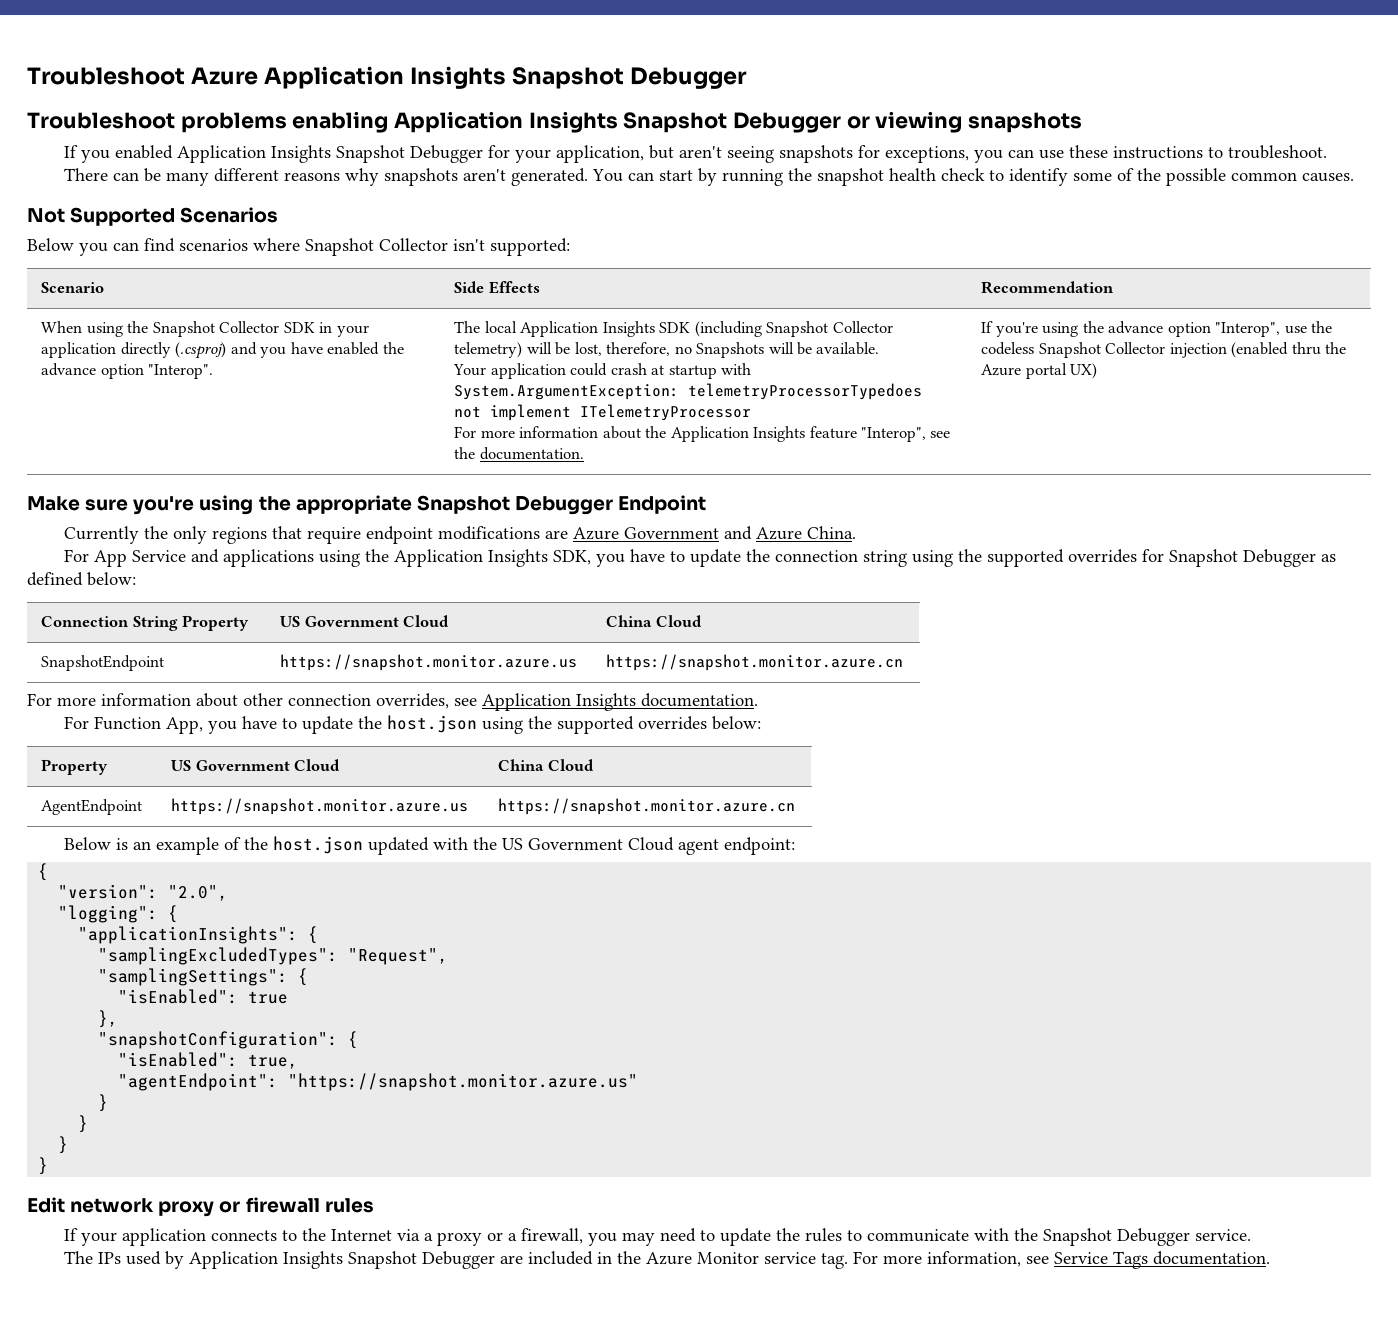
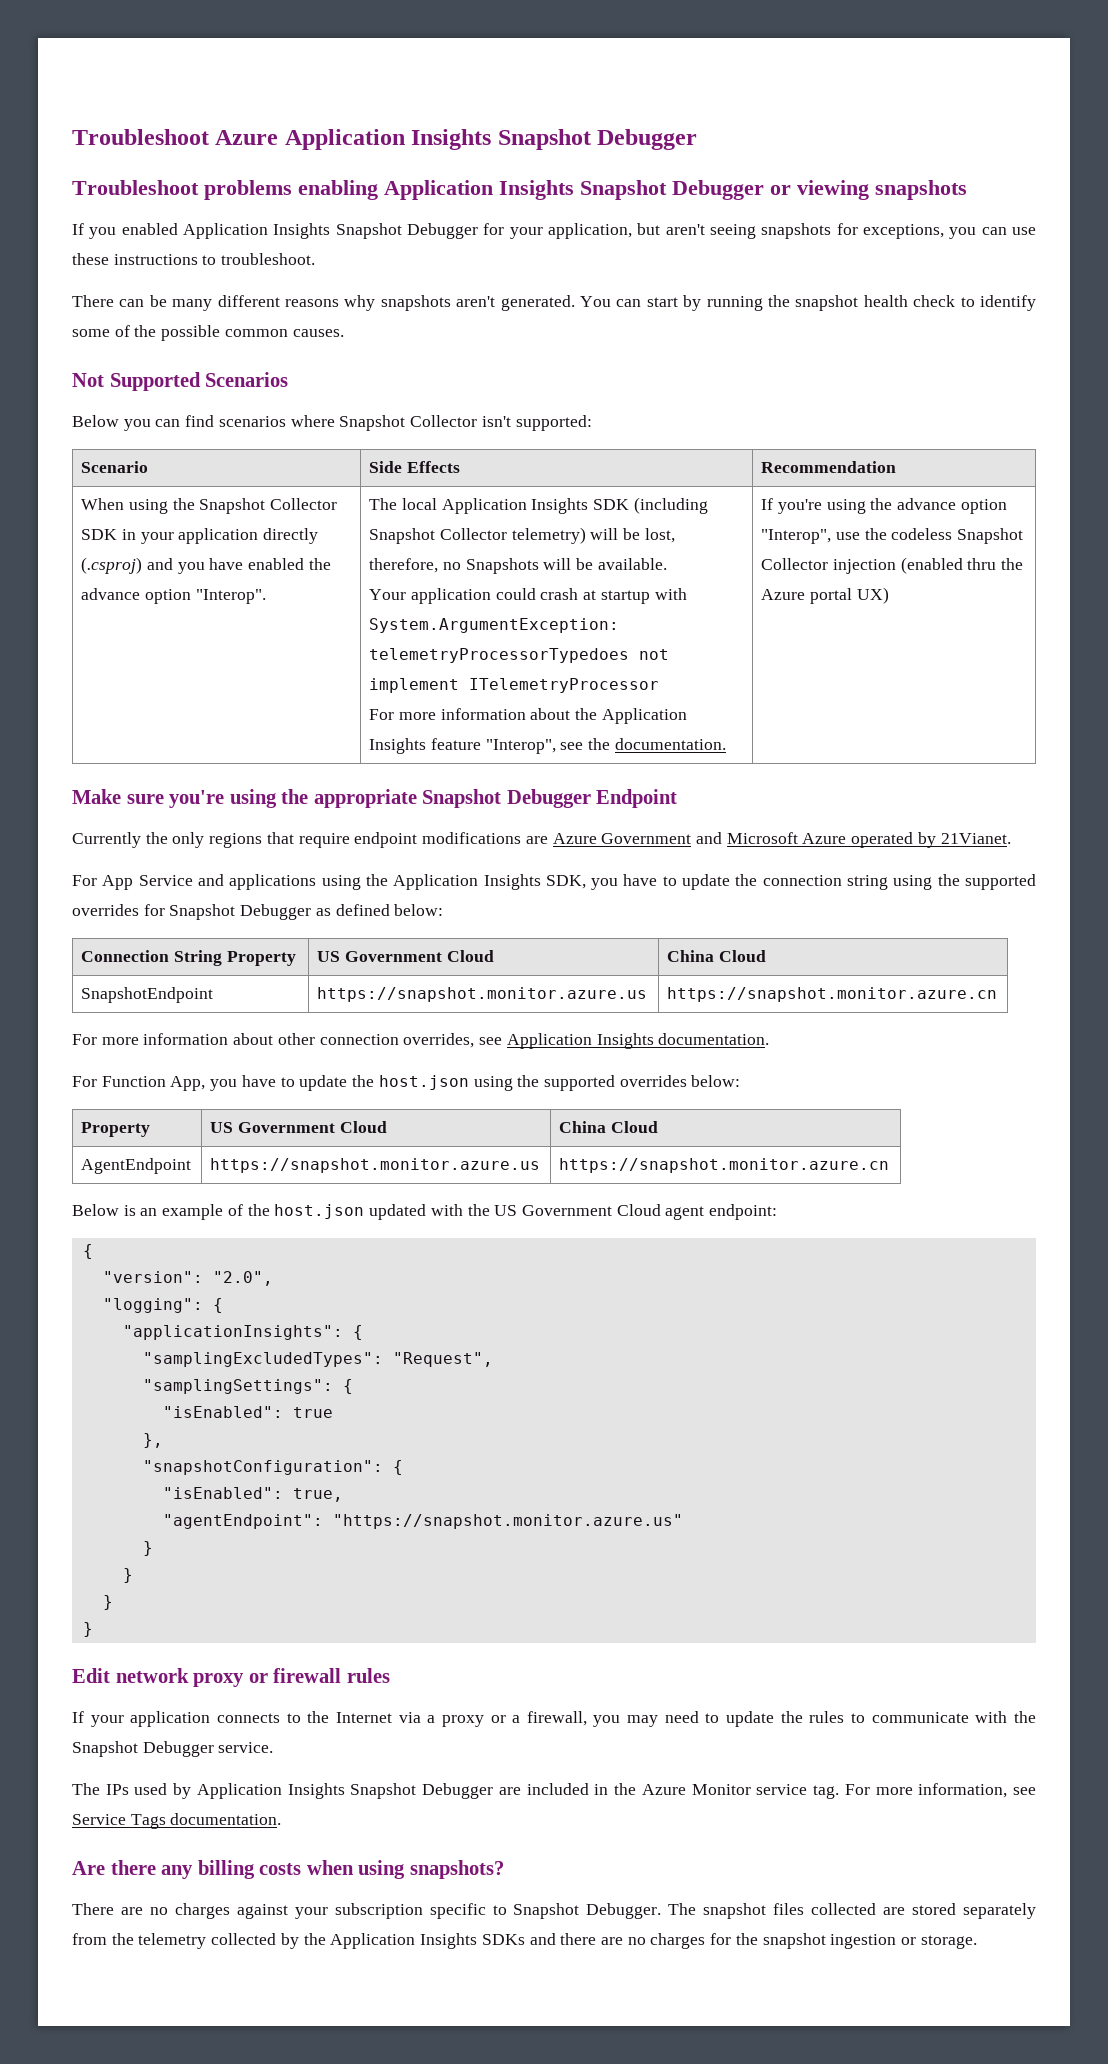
[755,526,856,540] Azure China. -> [726,832,1011,848] Microsoft Azure operated by 21Vianet.
(1270, 1258) none -> [72,1860,504,1879] [72,1903,1037,1919] [72,1933,977,1949] // Are there any billing costs when using snapshots? // There are no charges against your subscription specific to Snapshot Debugger. The snapshot files collected are stored separately from the telemetry collected by the Application Insights SDKs and there are no charges for the snapshot ingestion or storage.

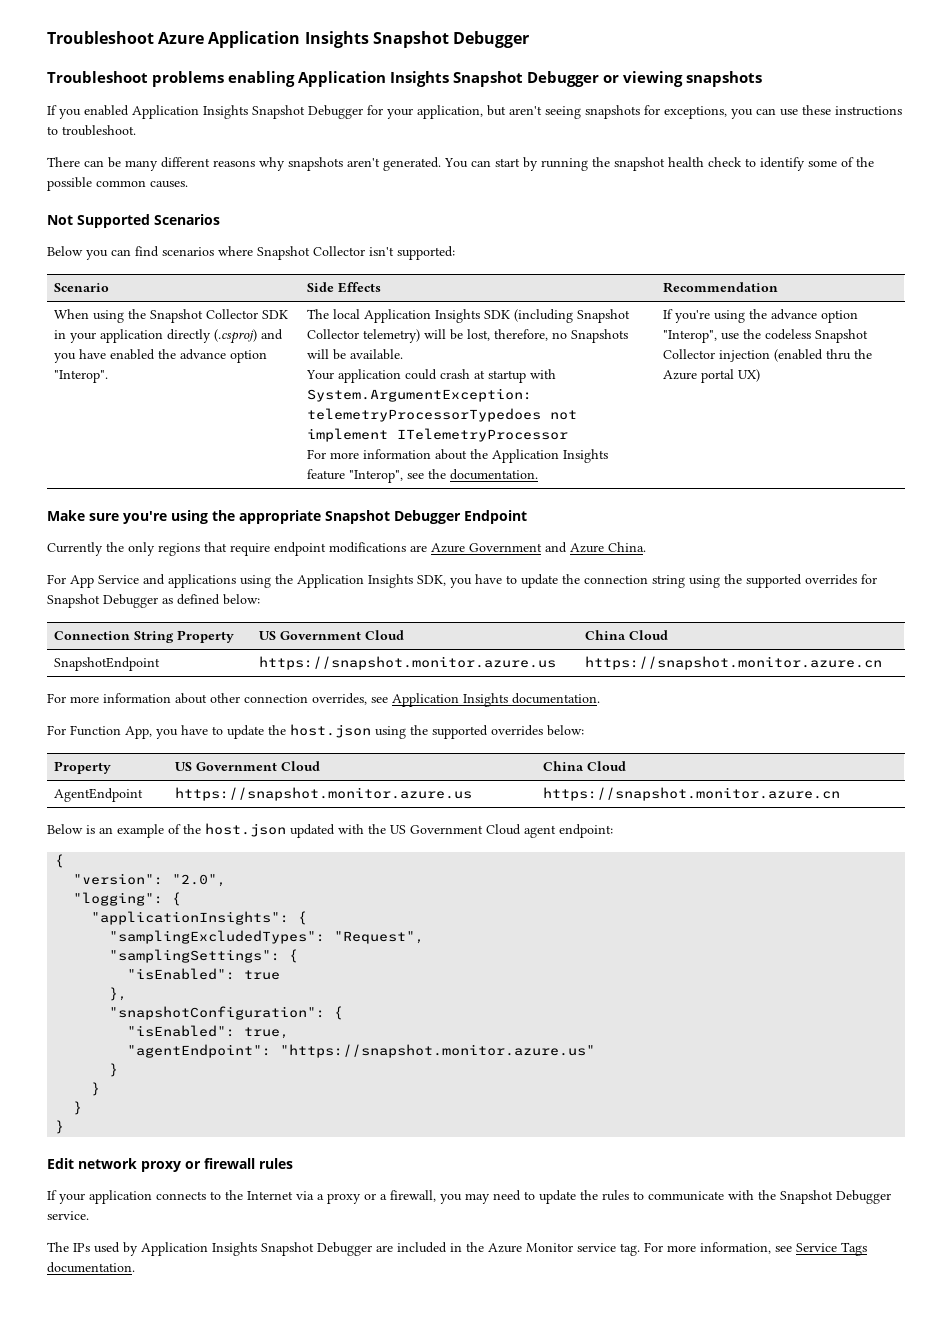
[726,832,1011,848] Microsoft Azure operated by 21Vianet. -> [570,542,646,553] Azure China.
[72,1860,504,1879] [72,1903,1037,1919] [72,1933,977,1949] // Are there any billing costs when using snapshots? // There are no charges against your subscription specific to Snapshot Debugger. The snapshot files collected are stored separately from the telemetry collected by the Application Insights SDKs and there are no charges for the snapshot ingestion or storage. -> (135, 1267) none

